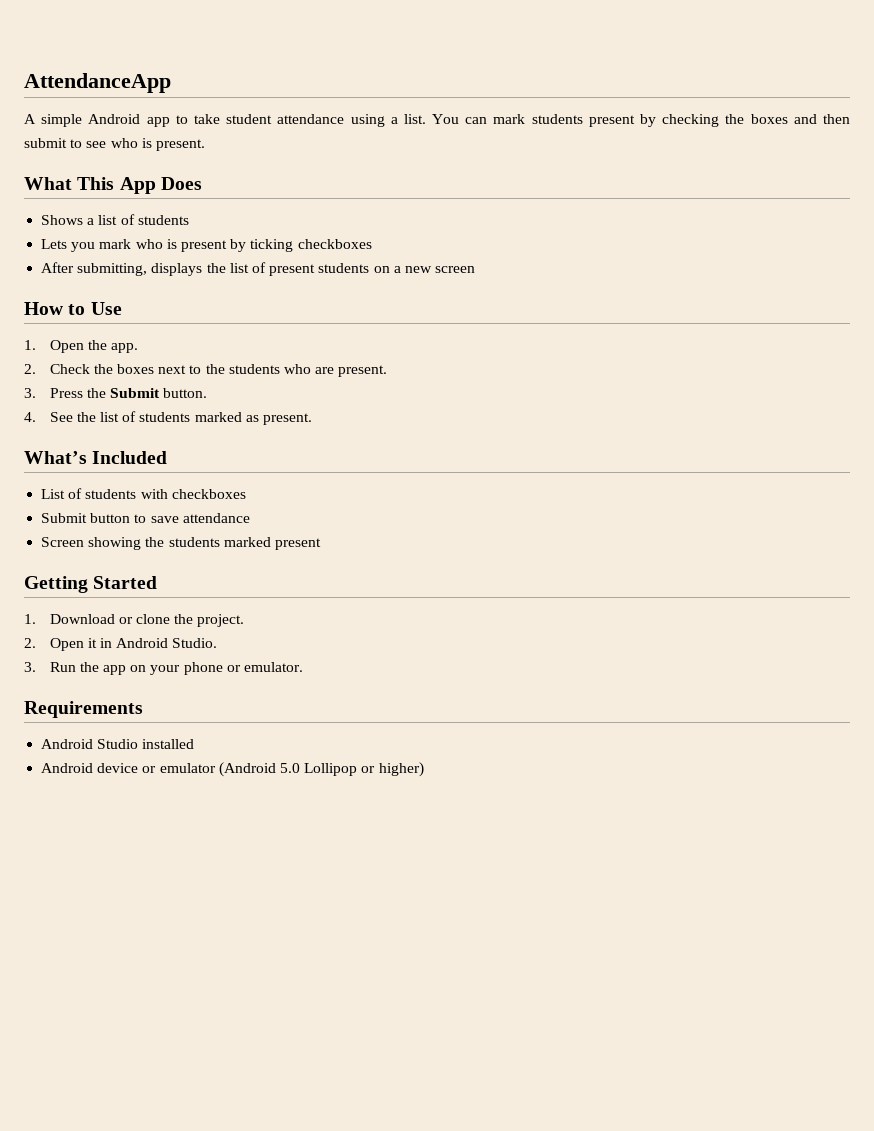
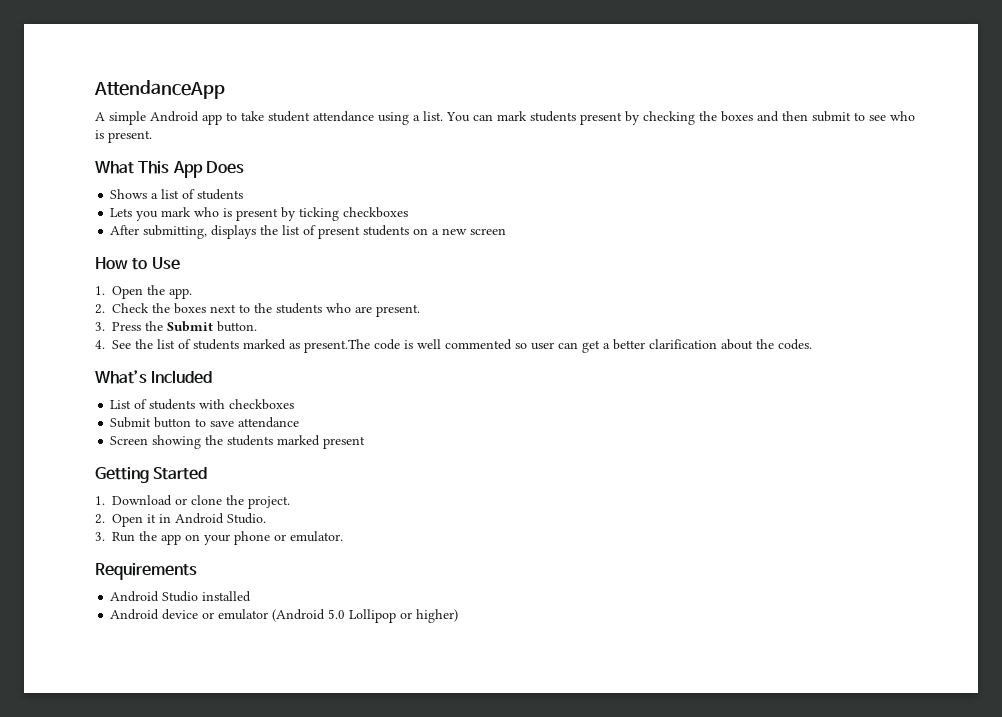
[262,413,312,425] present. -> [304,339,813,353] present.The code is well commented so user can get a better clarification about the codes.

